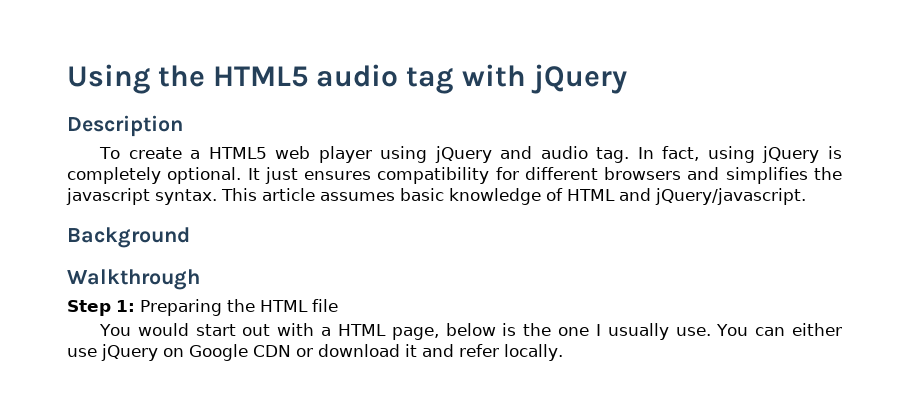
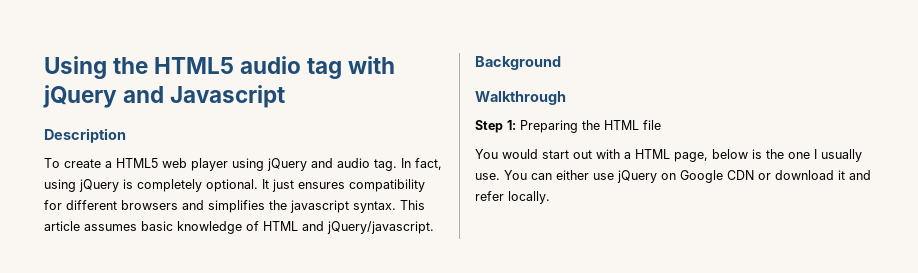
(627, 79) none -> [123,85,286,108] and Javascript

